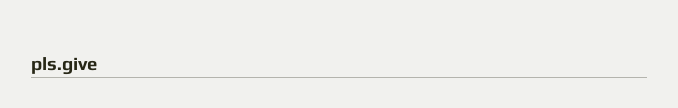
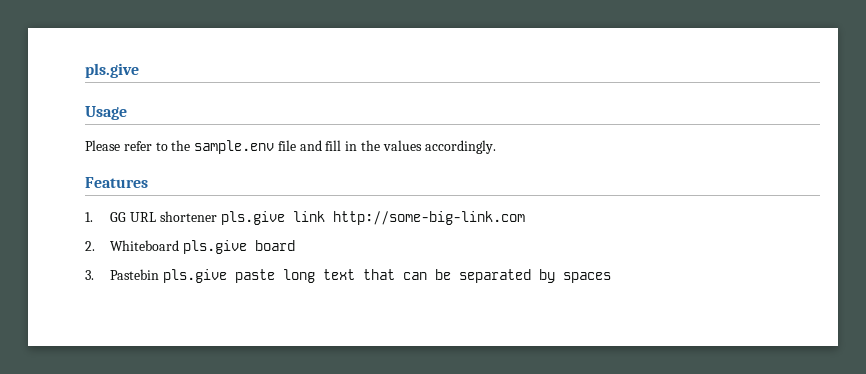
[31,57,97,75] pls.give -> [85,63,139,78] [85,106,127,120] [85,140,496,154] [85,177,148,188] [85,211,525,225] [85,240,296,254] [85,269,612,283] pls.give // Usage // Please refer to the sample.env file and fill in the values accordingly. // Features // 1. GG URL shortener pls.give link http://some-big-link.com // 2. Whiteboard pls.give board // 3. Pastebin pls.give paste long text that can be separated by spaces

